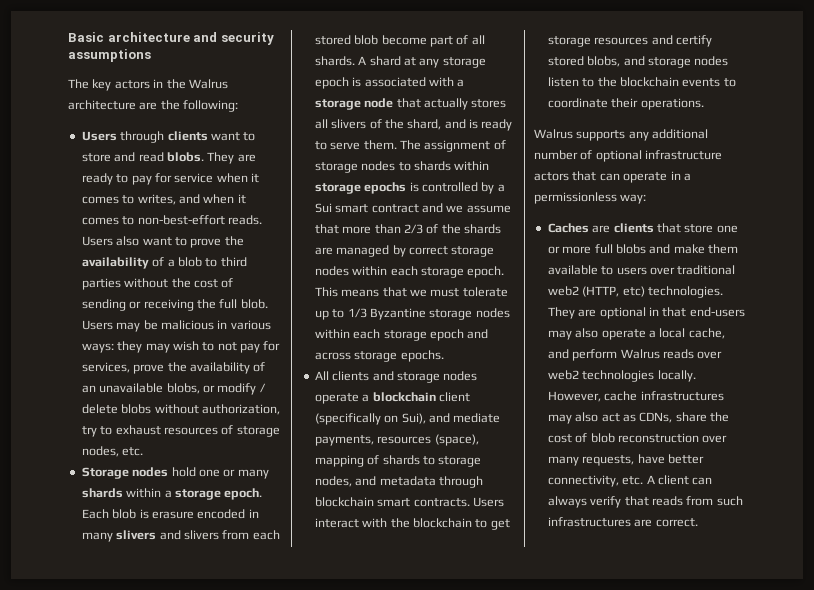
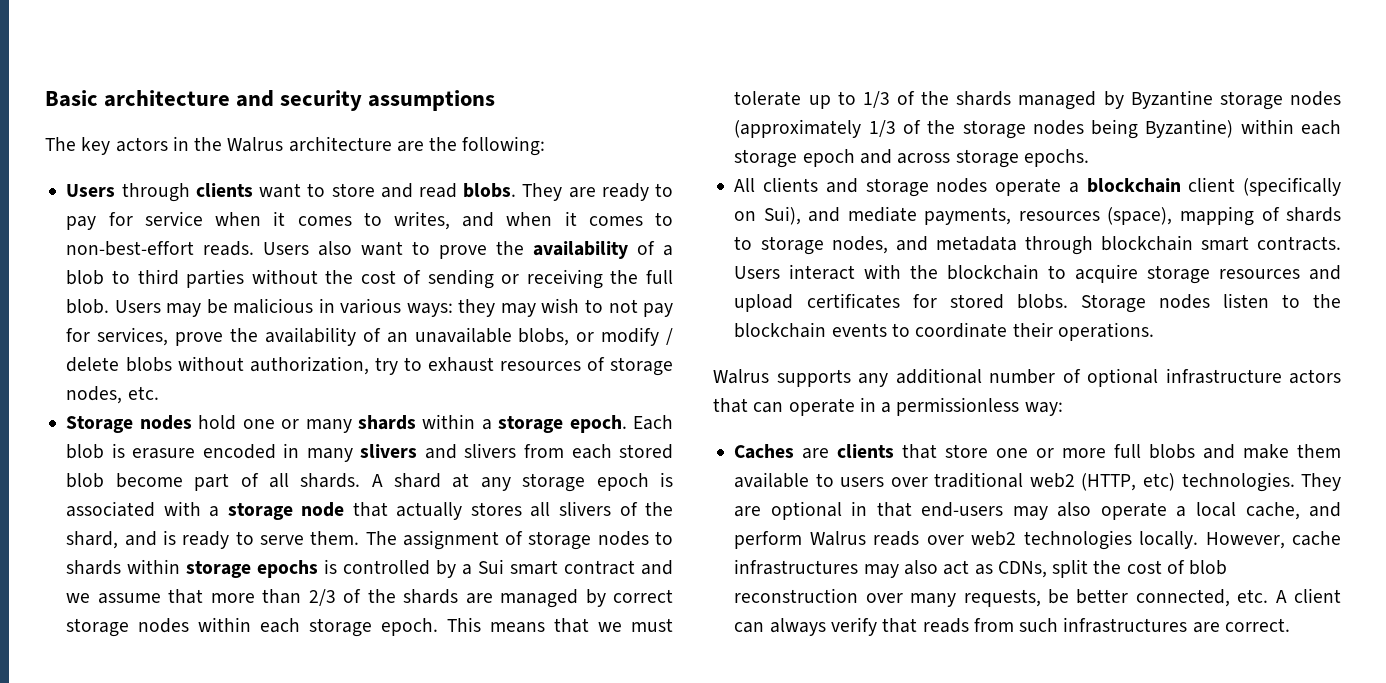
[369,308,510,320] Byzantine storage nodes -> [897,90,1341,110] [734,119,1234,139] of the shards managed by Byzantine storage nodes (approximately 1/3 of the storage nodes being Byzantine)
[490,519,510,530] get -> [1075,264,1139,283] acquire
[675,35,712,47] [547,56,691,68] certify stored blobs, and storage -> [734,293,1146,313] upload certificates for stored blobs. Storage
[675,412,707,422] share -> [1052,559,1089,578] split
[637,454,704,464] [547,475,619,487] have better connectivity, -> [1048,589,1230,607] be better connected,

